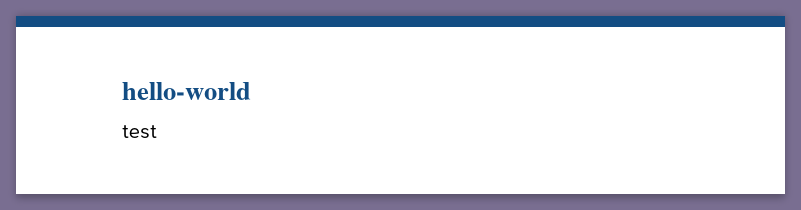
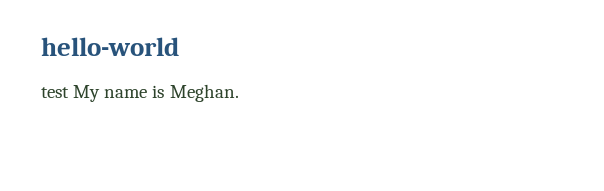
(157, 132) none -> [73,84,239,102] My name is Meghan.

